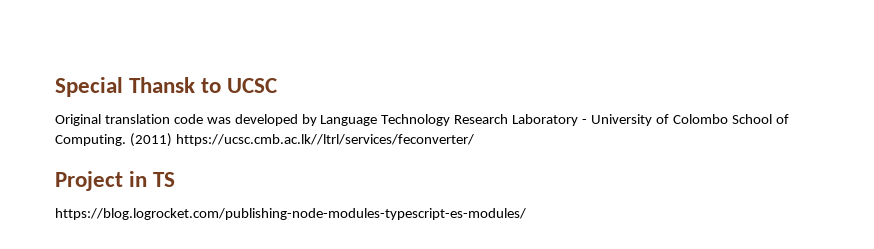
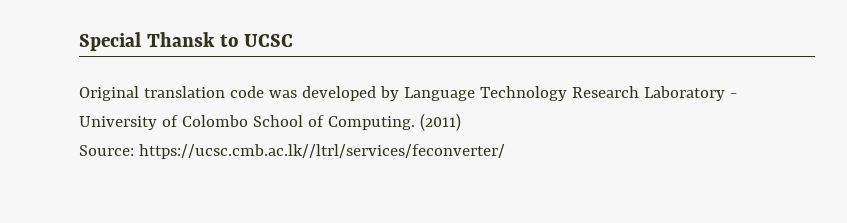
(172, 140) none -> [79,145,134,156] // Source:
[55,171,176,191] [55,208,526,220] // Project in TS // https://blog.logrocket.com/publishing-node-modules-typescript-es-modules/ -> (505, 151) none

